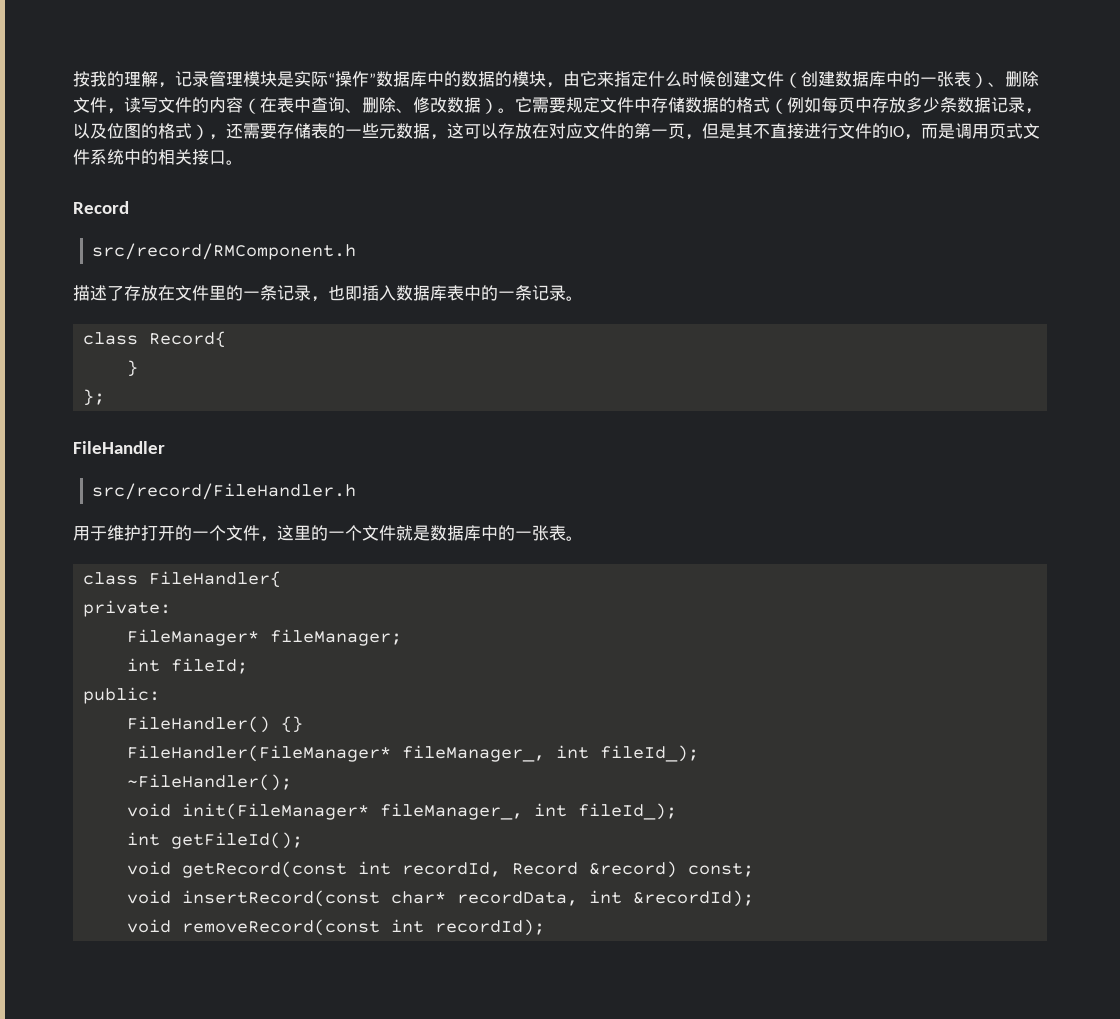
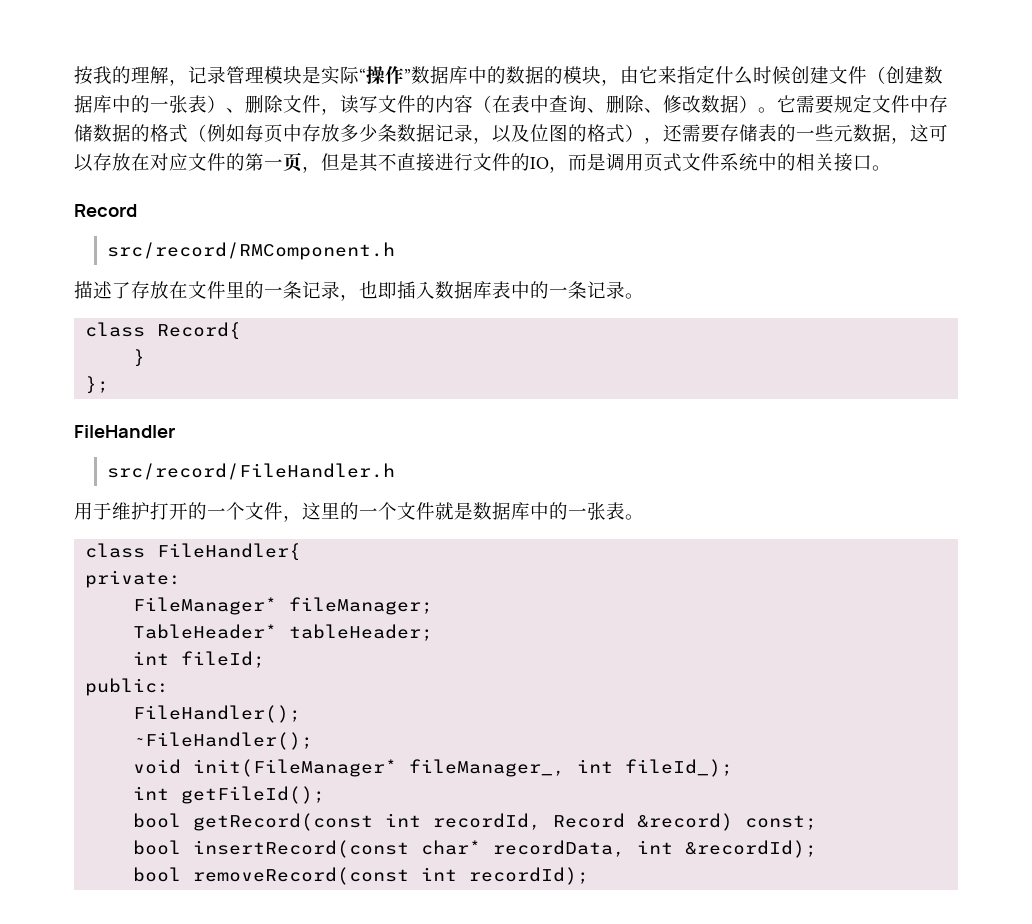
(403, 637) none -> [133,624,434,641] // TableHeader* tableHeader;
[127,716,304,733] [127,745,700,762] FileHandler() {} // FileHandler(FileManager* fileManager_, int fileId_); -> [133,705,302,723] FileHandler();
[127,861,172,875] void -> [133,813,182,828] bool
[127,890,172,904] void -> [133,840,182,855] bool
[127,919,172,933] void -> [133,867,182,882] bool

